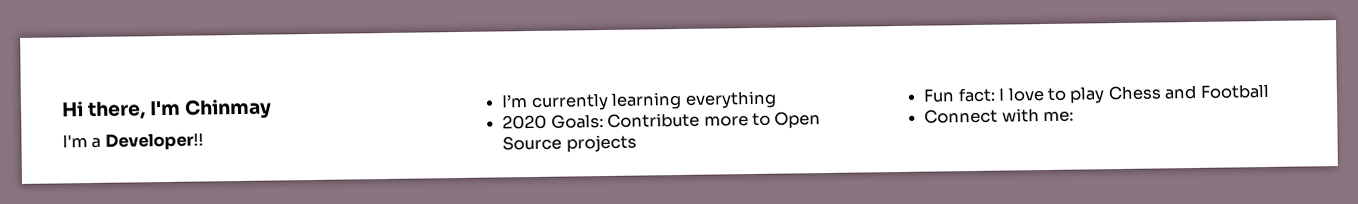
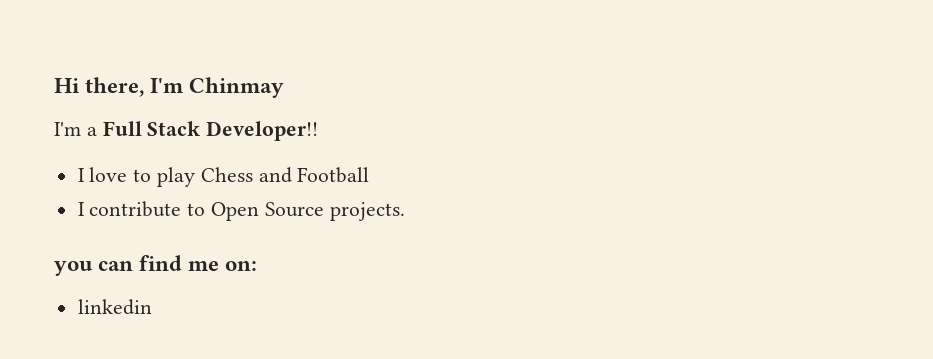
(102, 143) none -> [102,121,201,136] Full Stack
[501,90,777,112] [502,111,822,130] [502,134,637,153] [923,87,996,103] I’m currently learning everything // 2020 Goals: Contribute more to Open Source projects // Fun fact: -> (319, 131) none
[924,108,1075,124] Connect with me: -> [77,201,405,221] [54,255,258,276] [77,299,152,315] I contribute to Open Source projects. // you can find me on: // linkedin

